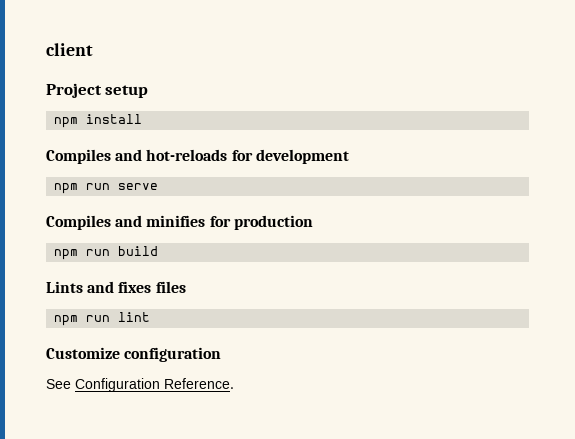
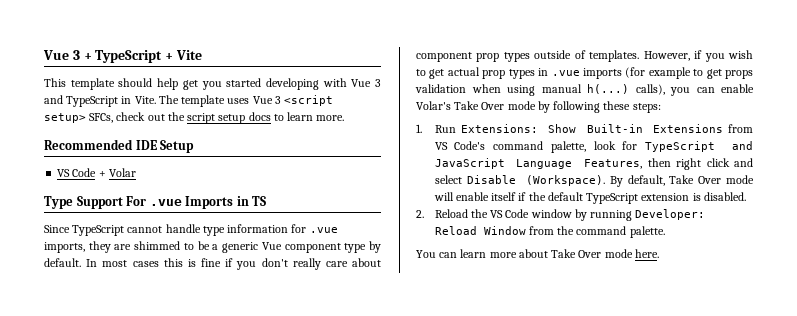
[46,43,93,56] [46,83,149,98] [54,114,143,128] [46,149,349,164] [54,183,159,194] [46,215,313,230] [54,246,159,260] [46,281,186,293] [54,312,151,326] [46,347,222,362] [46,378,234,392] client // Project setup // npm install // Compiles and hot-reloads for development // npm run serve // Compiles and minifies for production // npm run build // Lints and fixes files // npm run lint // Customize configuration // See Configuration Reference. -> [43,50,202,63] [44,78,381,90] [44,95,334,107] [44,112,345,124] [44,139,195,153] [57,168,136,177] [44,196,267,209] [44,224,338,236] [44,241,381,253] [44,258,381,270] [416,50,753,62] [416,67,753,79] [415,84,754,96] [416,101,661,113] [416,124,753,133] [434,141,753,153] [434,158,753,170] [434,175,754,187] [433,192,746,204] [416,209,706,221] [434,226,665,238] [416,249,659,258] Vue 3 + TypeScript + Vite // This template should help get you started developing with Vue 3 and TypeScript in Vite. The template uses Vue 3 <script setup> SFCs, check out the script setup docs to learn more. // Recommended IDE Setup // VS Code + Volar // Type Support For .vue Imports in TS // Since TypeScript cannot handle type information for .vue imports, they are shimmed to be a generic Vue component type by default. In most cases this is fine if you don't really care about component prop types outside of templates. However, if you wish to get actual prop types in .vue imports (for example to get props validation when using manual h(...) calls), you can enable Volar's Take Over mode by following these steps: // 1. Run Extensions: Show Built-in Extensions from VS Code's command palette, look for TypeScript and JavaScript Language Features, then right click and select Disable (Workspace). By default, Take Over mode will enable itself if the default TypeScript extension is disabled. // 2. Reload the VS Code window by running Developer: Reload Window from the command palette. // You can learn more about Take Over mode here.

